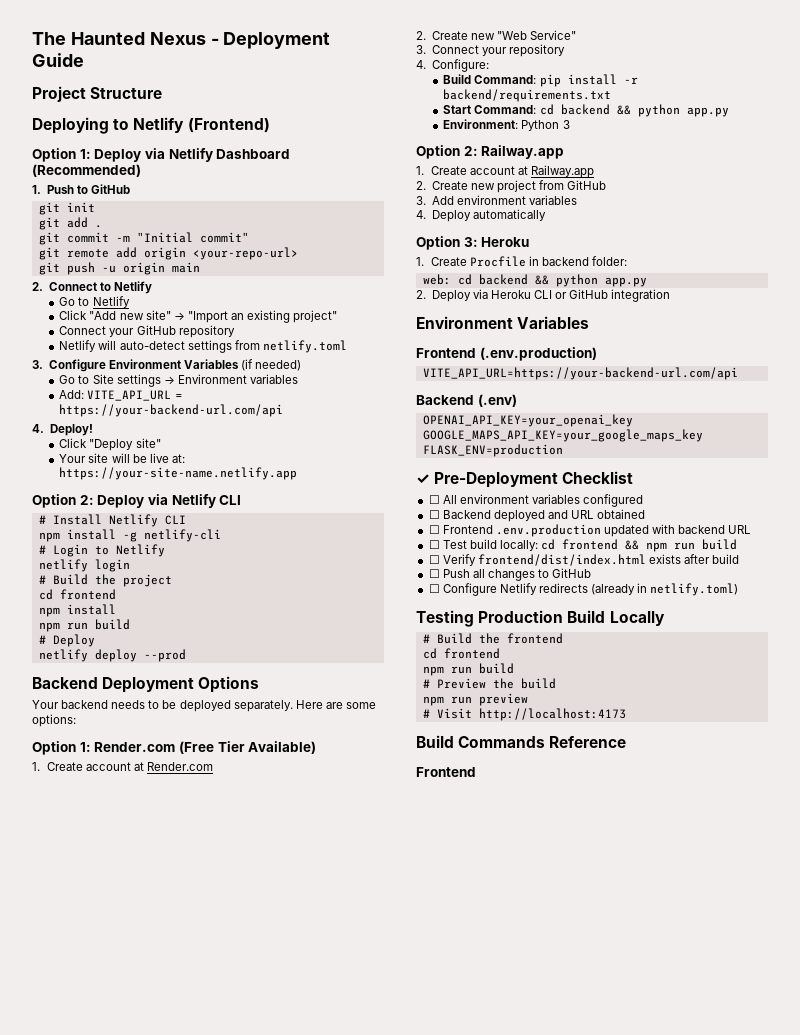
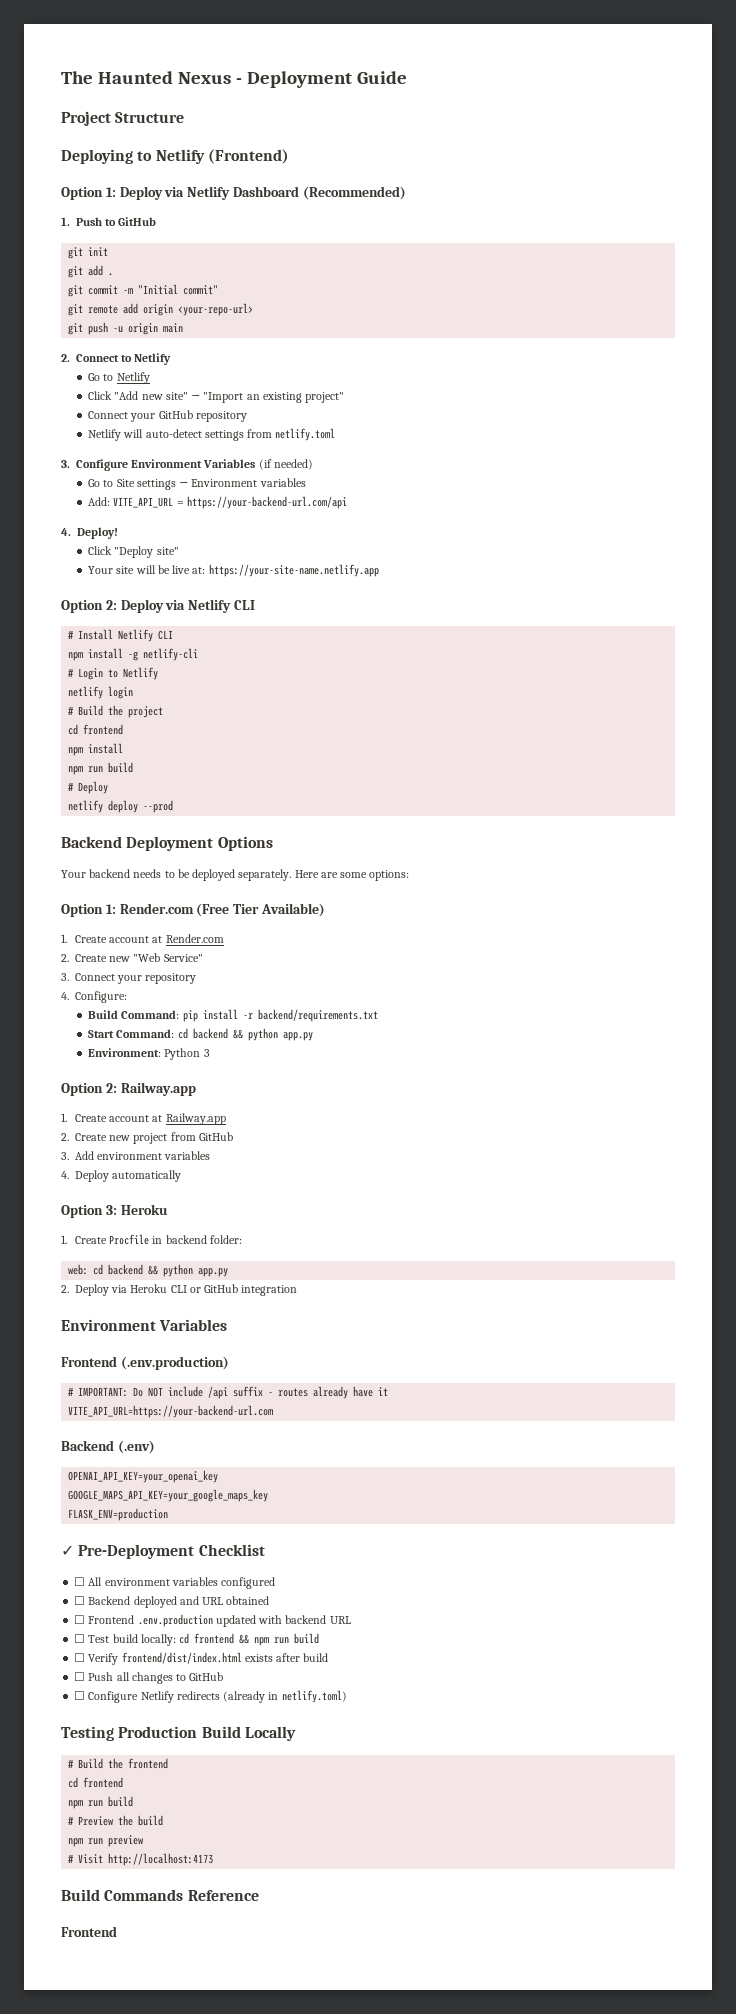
[422,367,738,380] VITE_API_URL=https://your-backend-url.com/api -> [68,1386,389,1399] [68,1405,274,1418] # IMPORTANT: Do NOT include /api suffix - routes already have it // VITE_API_URL=https://your-backend-url.com

